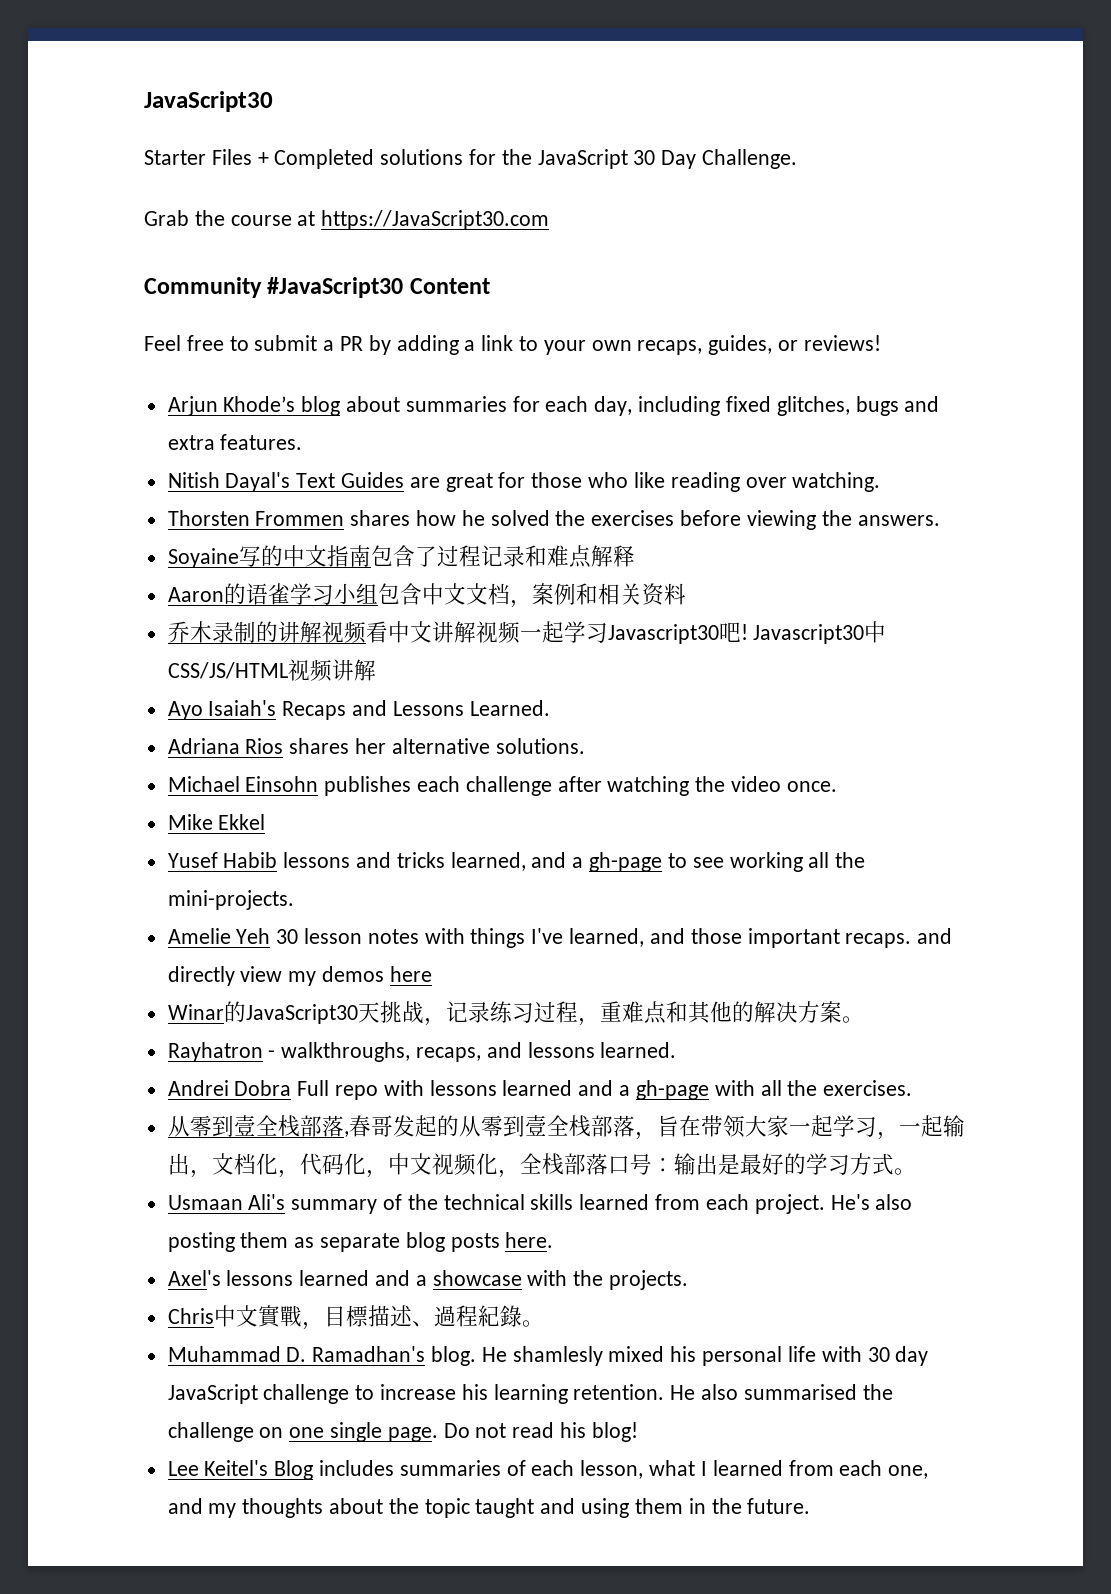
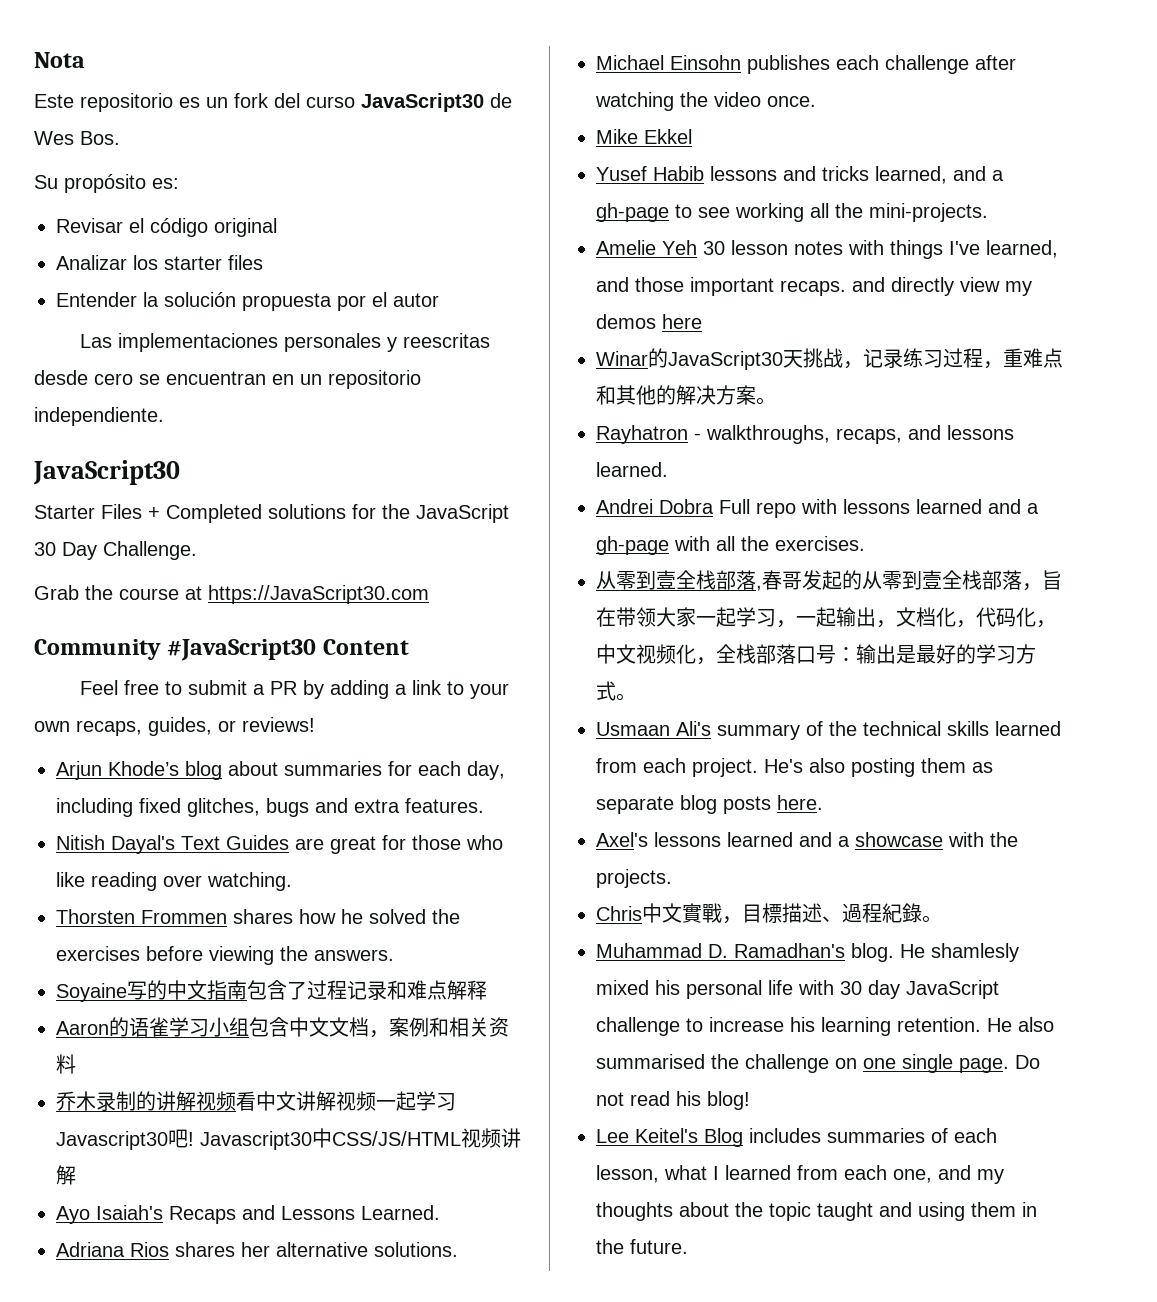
(144, 101) none -> [34,52,85,68] [34,93,512,112] [34,131,120,145] [34,174,179,193] [56,218,277,237] [56,255,263,270] [56,292,439,311] [80,333,491,352] [34,370,421,389] [34,407,164,426] Nota // Este repositorio es un fork del curso JavaScript30 de Wes Bos. // Su propósito es: // Revisar el código original // Analizar los starter files // Entender la solución propuesta por el autor // Las implementaciones personales y reescritas desde cero se encuentran en un repositorio independiente. //

